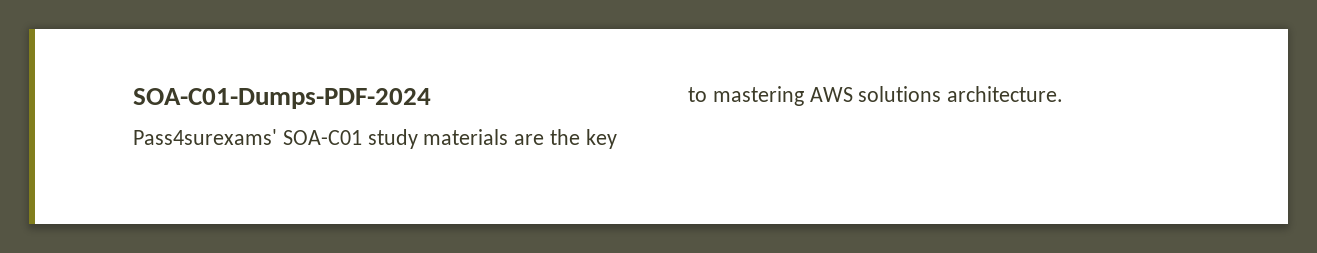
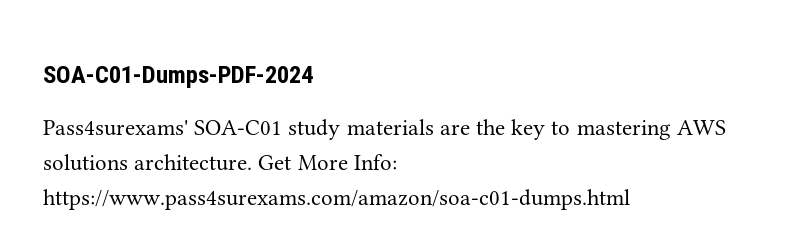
(1064, 94) none -> [258,154,397,170] [43,189,630,210] Get More Info: https://www.pass4surexams.com/amazon/soa-c01-dumps.html

